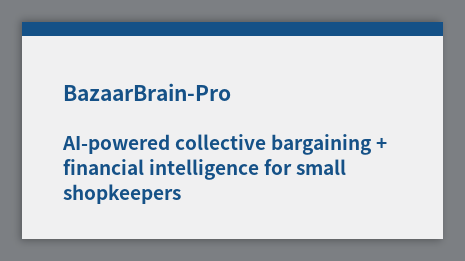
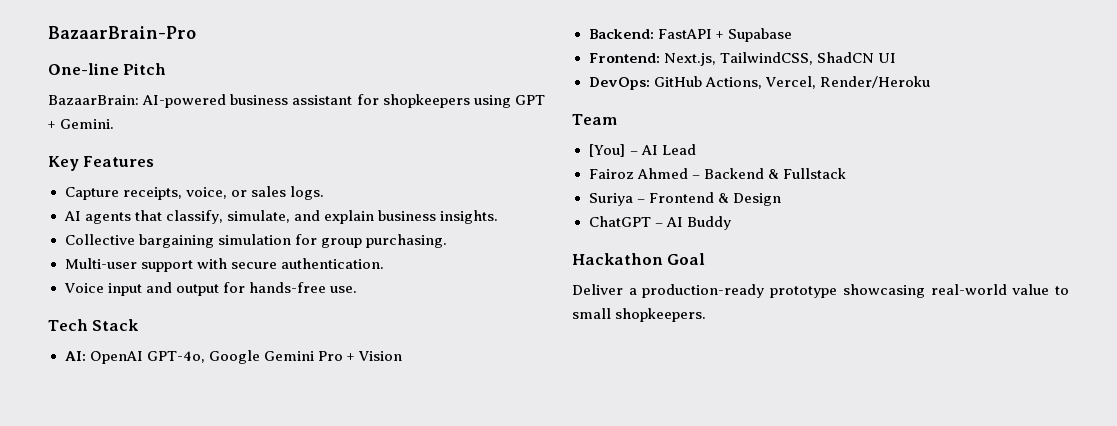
[62,134,388,155] [63,159,347,180] [63,184,181,204] AI-powered collective bargaining + financial intelligence for small shopkeepers -> [48,63,167,75] [48,94,546,108] [48,119,115,129] [48,156,155,171] [64,186,324,200] [63,210,498,224] [64,234,447,248] [64,258,384,272] [63,282,357,296] [48,319,140,331] [64,350,402,364] [588,28,792,42] [588,52,896,66] [588,76,930,90] [572,114,617,125] [588,144,696,157] [588,168,846,179] [588,192,781,206] [588,216,731,230] [572,253,706,265] [572,284,1069,298] [572,308,707,322] One-line Pitch // BazaarBrain: AI-powered business assistant for shopkeepers using GPT + Gemini. // Key Features // Capture receipts, voice, or sales logs. // AI agents that classify, simulate, and explain business insights. // Collective bargaining simulation for group purchasing. // Multi-user support with secure authentication. // Voice input and output for hands-free use. // Tech Stack // AI: OpenAI GPT-4o, Google Gemini Pro + Vision // Backend: FastAPI + Supabase // Frontend: Next.js, TailwindCSS, ShadCN UI // DevOps: GitHub Actions, Vercel, Render/Heroku // Team // [You] – AI Lead // Fairoz Ahmed – Backend & Fullstack // Suriya – Frontend & Design // ChatGPT – AI Buddy // Hackathon Goal // Deliver a production-ready prototype showcasing real-world value to small shopkeepers.

